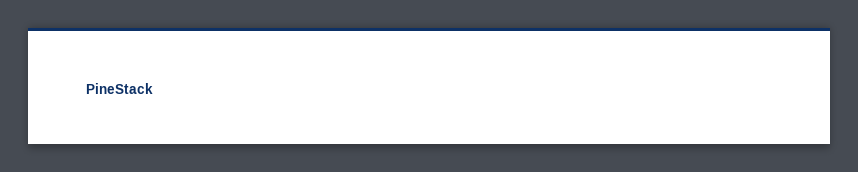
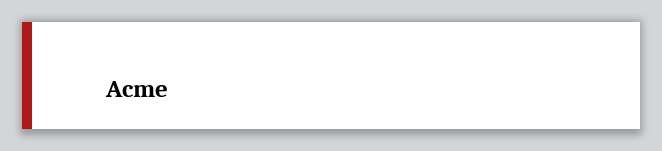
[86,83,153,94] PineStack -> [105,81,168,97] Acme

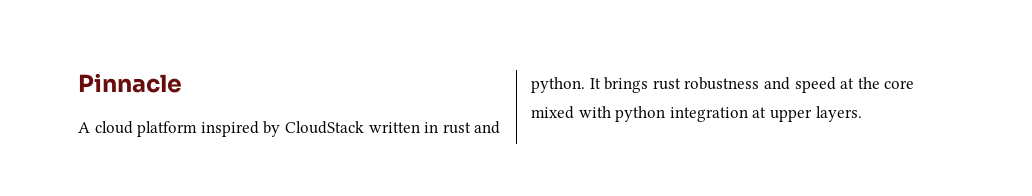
[105,81,168,97] Acme -> [78,73,182,93] [78,121,501,137] [531,77,915,93] [531,106,862,122] Pinnacle // A cloud platform inspired by CloudStack written in rust and python. It brings rust robustness and speed at the core mixed with python integration at upper layers.

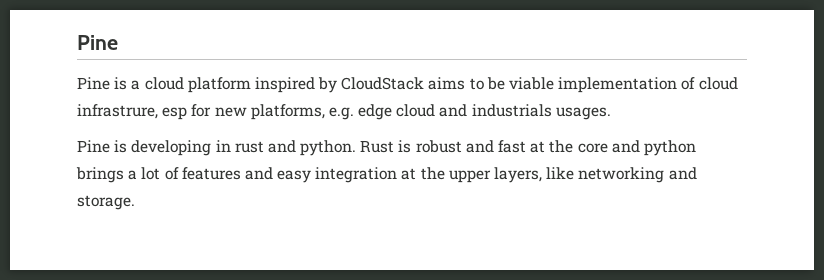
[78,73,182,93] [78,122,90,133] Pinnacle // A -> [77,35,118,50] [77,77,141,90] Pine // Pine is a
[368,121,501,134] [531,77,915,93] [531,106,862,122] written in rust and python. It brings rust robustness and speed at the core mixed with python integration at upper layers. -> [428,77,738,93] [77,104,611,120] [77,140,696,156] [76,167,697,183] [77,195,135,210] aims to be viable implementation of cloud infrastrure, esp for new platforms, e.g. edge cloud and industrials usages. // Pine is developing in rust and python. Rust is robust and fast at the core and python brings a lot of features and easy integration at the upper layers, like networking and storage.

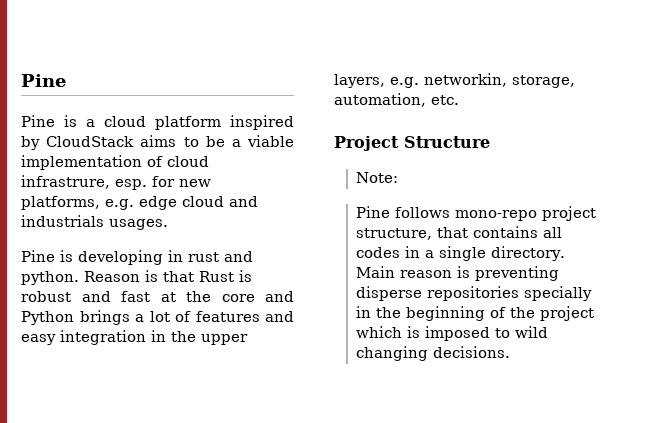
(505, 83) none -> [231,139,241,147] a
[162,107,188,120] esp -> [115,179,147,190] esp.
(357, 148) none -> [84,270,194,282] Reason is that
[643,140,696,156] python -> [21,311,74,325] Python
[401,168,417,180] at -> [151,330,166,342] in
[546,167,697,183] [77,195,135,210] like networking and storage. -> [390,73,575,88] [334,93,459,107] [334,136,490,151] [356,172,399,183] [356,206,597,221] [356,226,563,240] [356,246,566,261] [356,266,560,281] [356,286,593,301] [356,306,595,321] [356,326,549,341] [356,346,511,361] e.g. networkin, storage, automation, etc. // Project Structure // Note: // Pine follows mono-repo project structure, that contains all codes in a single directory. Main reason is preventing disperse repositories specially in the beginning of the project which is imposed to wild changing decisions.

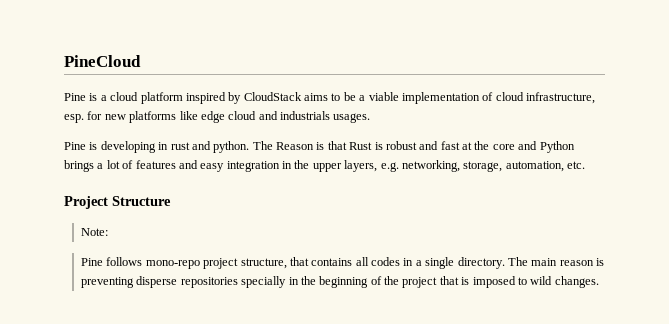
[21,74,66,87] Pine -> [64,55,141,67] PineCloud
[21,175,110,189] infrastrure, -> [526,92,595,104] infrastructure,
[21,196,134,210] platforms, e.g. -> [129,111,198,123] platforms like
(79, 278) none -> [252,141,273,150] The
[424,73,507,87] networkin, -> [401,160,460,172] networking,
[356,266,396,278] Main -> [507,257,558,266] The main
[356,326,403,338] which -> [439,276,459,285] that
[356,346,511,361] changing decisions. -> [554,276,599,288] changes.

